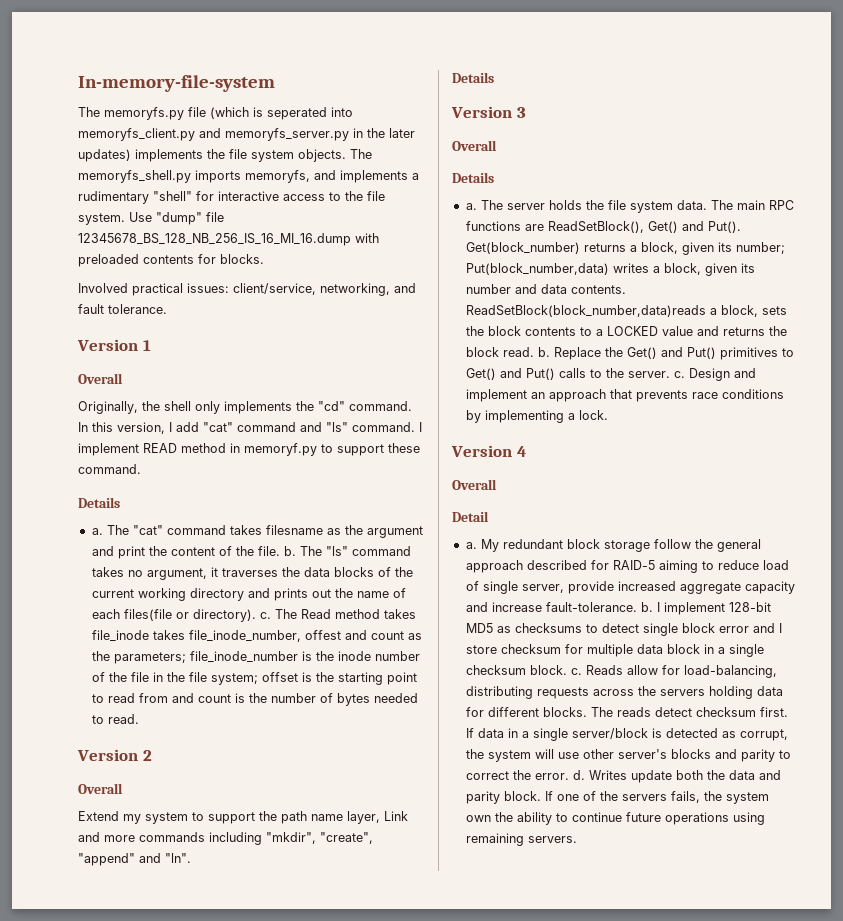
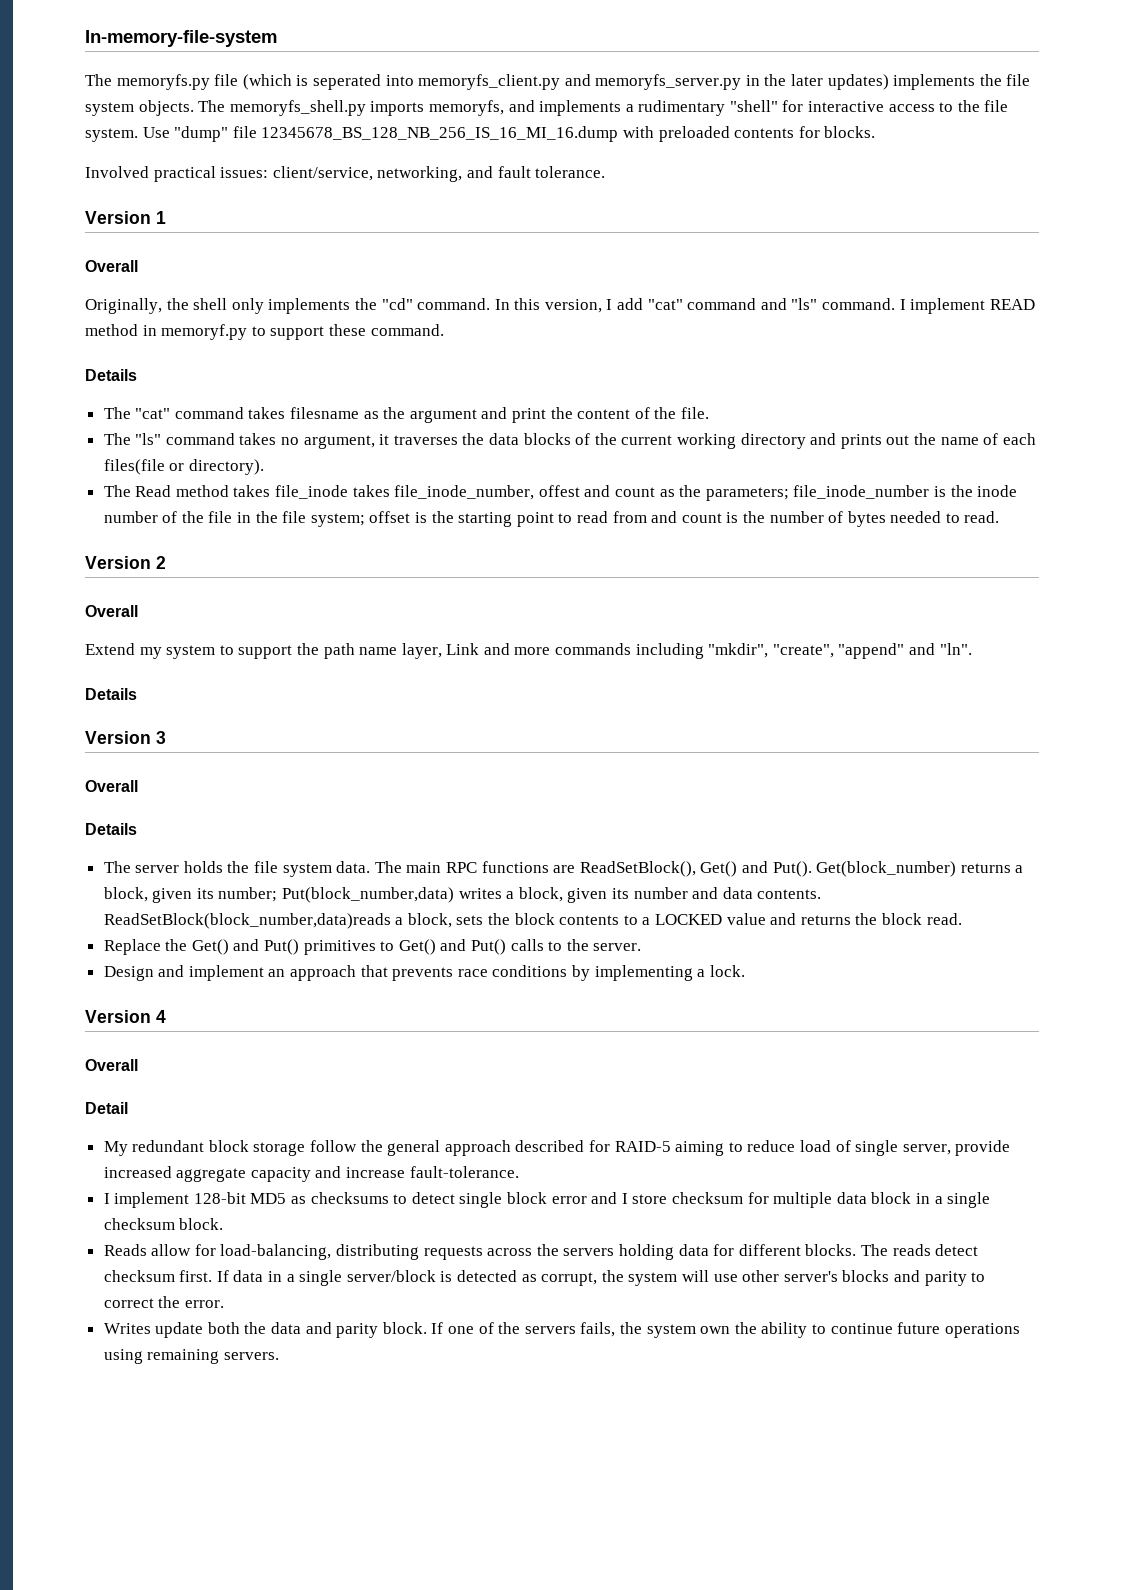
[91,528,103,535] a. -> (137, 375) none
[283,546,296,556] b. -> (709, 413) //
[259,612,271,619] c. -> (264, 467) //
[465,203,477,210] a. -> (137, 829) none
[537,347,550,357] b. -> (962, 919) //
[673,371,685,378] c. -> (642, 947) //
[465,542,477,549] a. -> (128, 1108) none
[640,602,653,612] b. -> (519, 1172) //
[570,668,582,675] c. -> (224, 1224) //
[572,770,585,780] d. -> (224, 1304) //

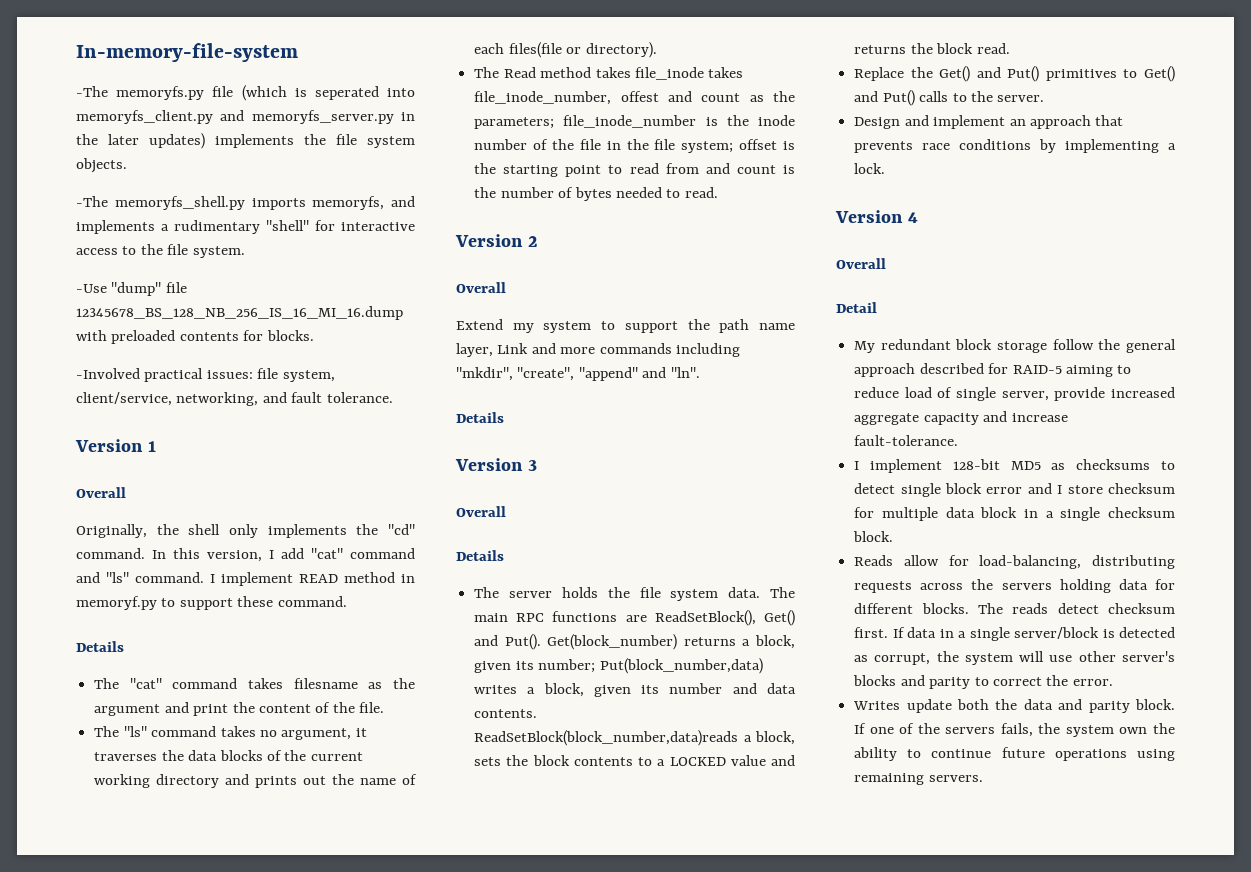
[85,74,112,86] The -> [76,86,108,97] -The
[198,100,226,112] The -> [76,196,108,207] // -The
[142,127,170,138] Use -> [76,284,107,293] // -Use
[85,166,149,178] Involved -> [76,368,140,379] -Involved
(269, 172) none -> [257,368,335,382] file system,

